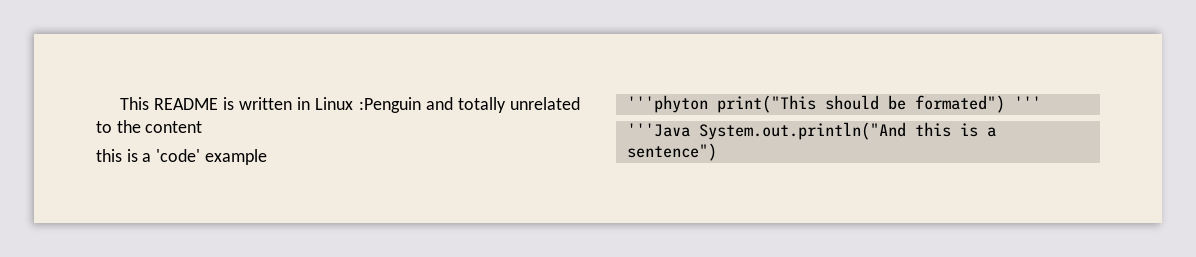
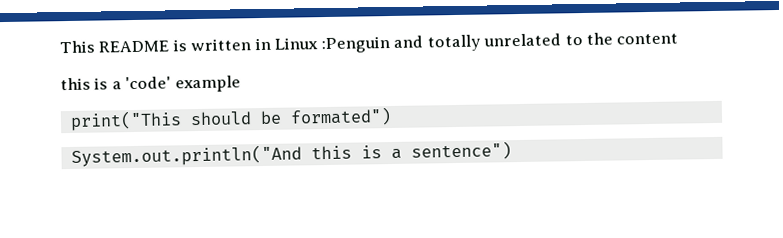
[626,95,708,113] '''phyton -> (241, 84) none
[1013,96,1041,109] [626,123,690,137] ''' // '''Java -> (392, 117) //

